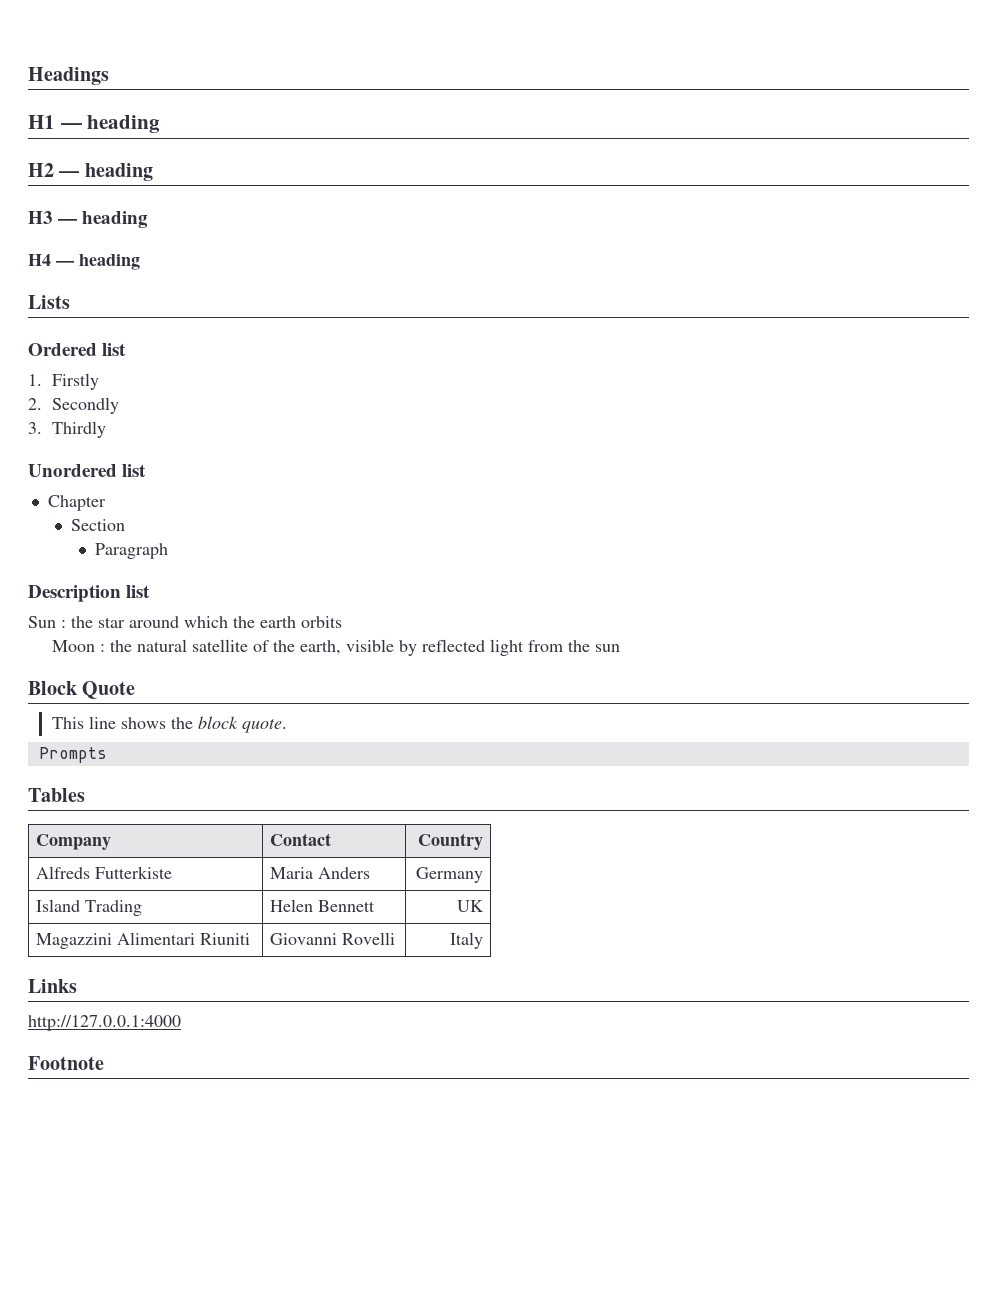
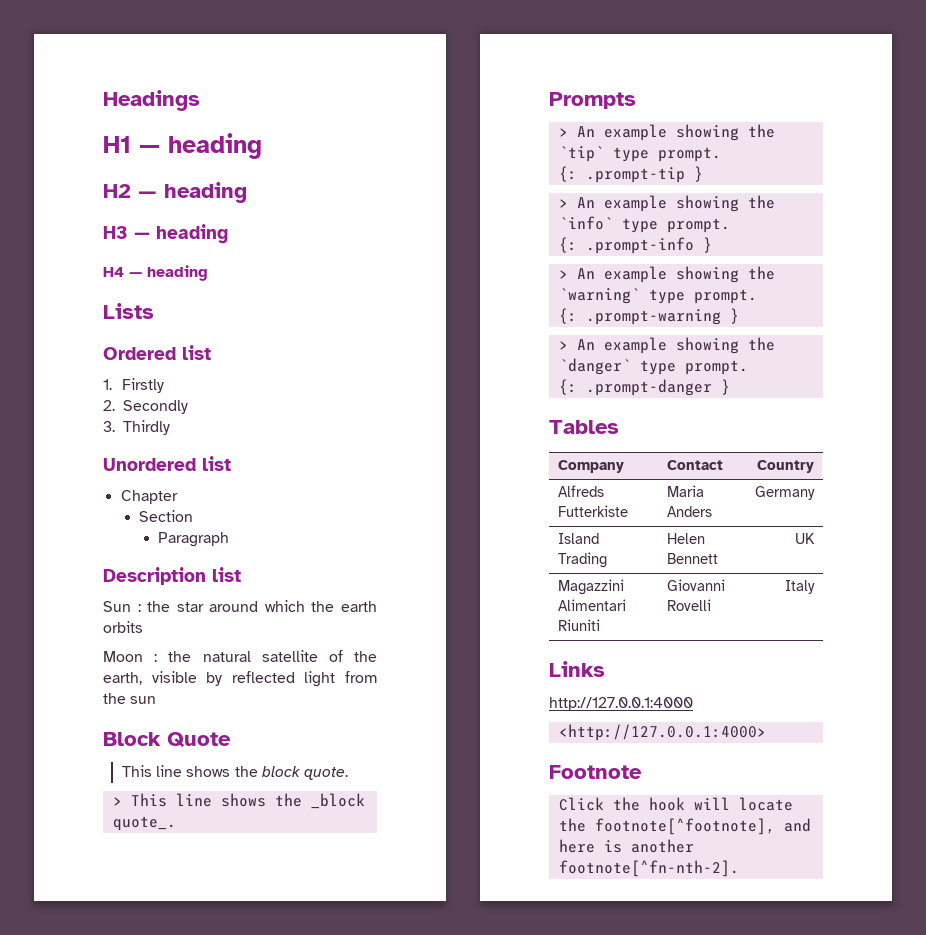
[38,747,107,763] Prompts -> [112,793,365,809] [112,816,176,831] [549,92,636,109] [558,124,775,141] [558,146,721,162] [558,166,703,183] [558,195,775,212] [558,216,730,233] [558,237,712,254] [558,266,775,283] [558,288,757,304] [558,308,739,325] [558,337,775,354] [558,358,748,375] [558,379,730,396] > This line shows the _block quote_. // Prompts // > An example showing the `tip` type prompt. // {: .prompt-tip } // > An example showing the `info` type prompt. // {: .prompt-info } // > An example showing the `warning` type prompt. // {: .prompt-warning } // > An example showing the `danger` type prompt. // {: .prompt-danger }
(181, 1023) none -> [558,724,766,741] // <http://127.0.0.1:4000>
(104, 1063) none -> [558,797,793,811] [558,818,811,835] [558,839,694,853] [558,860,739,877] // Click the hook will locate the footnote[^footnote], and here is another footnote[^fn-nth-2].

